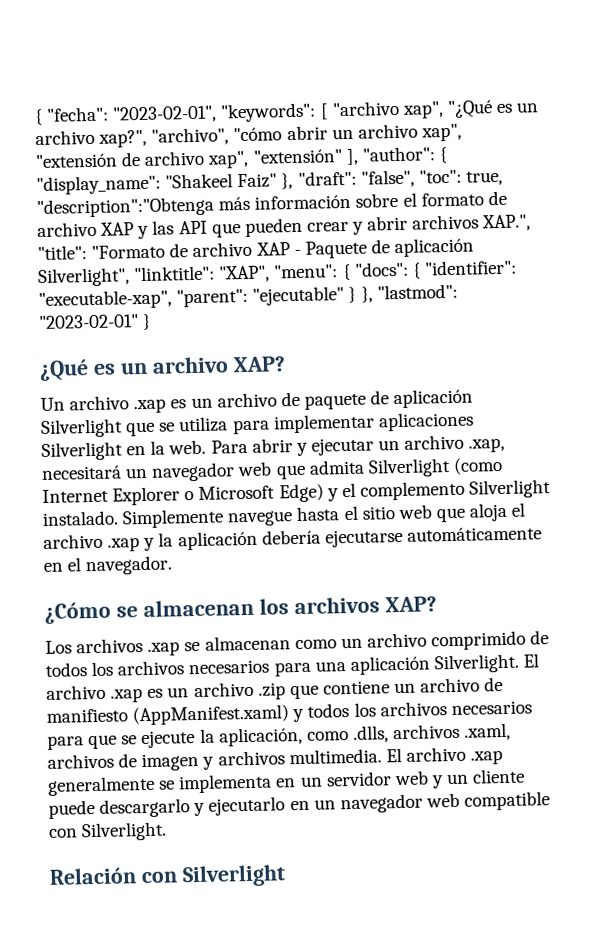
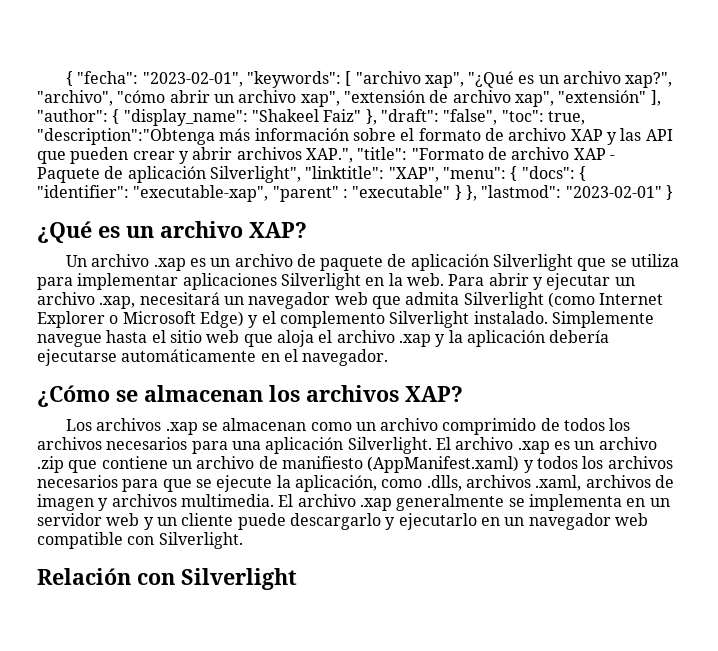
[176,286,345,308] "parent": "ejecutable" -> [272,185,451,202] "parent" : "executable"

